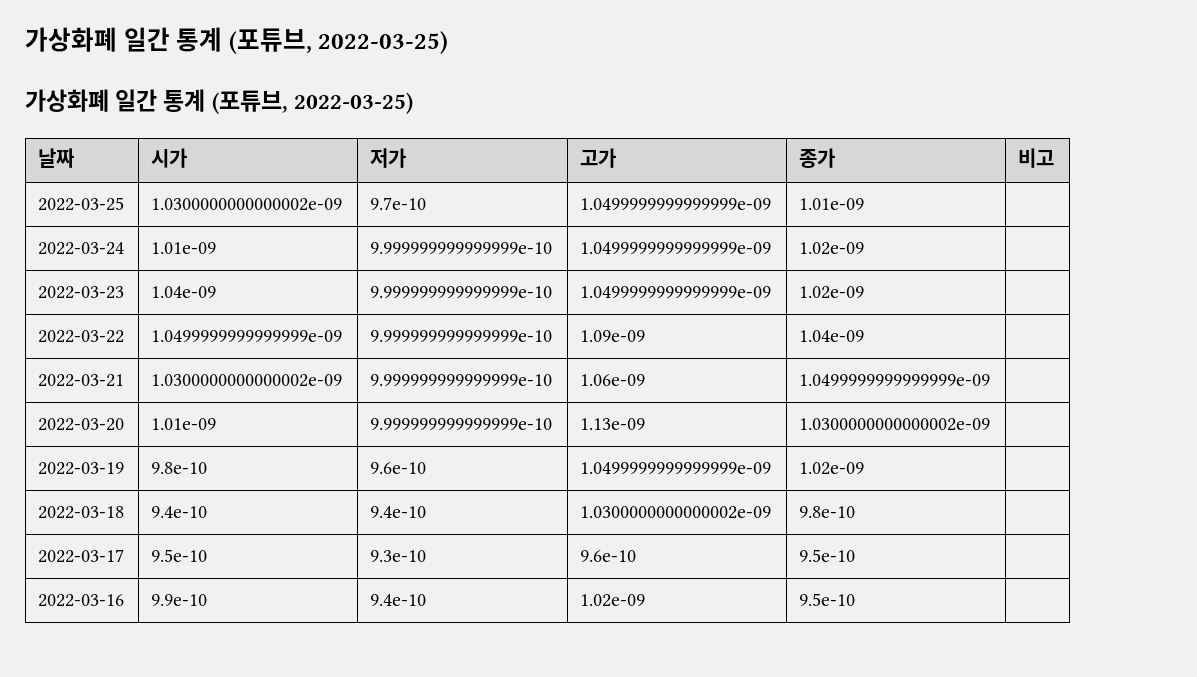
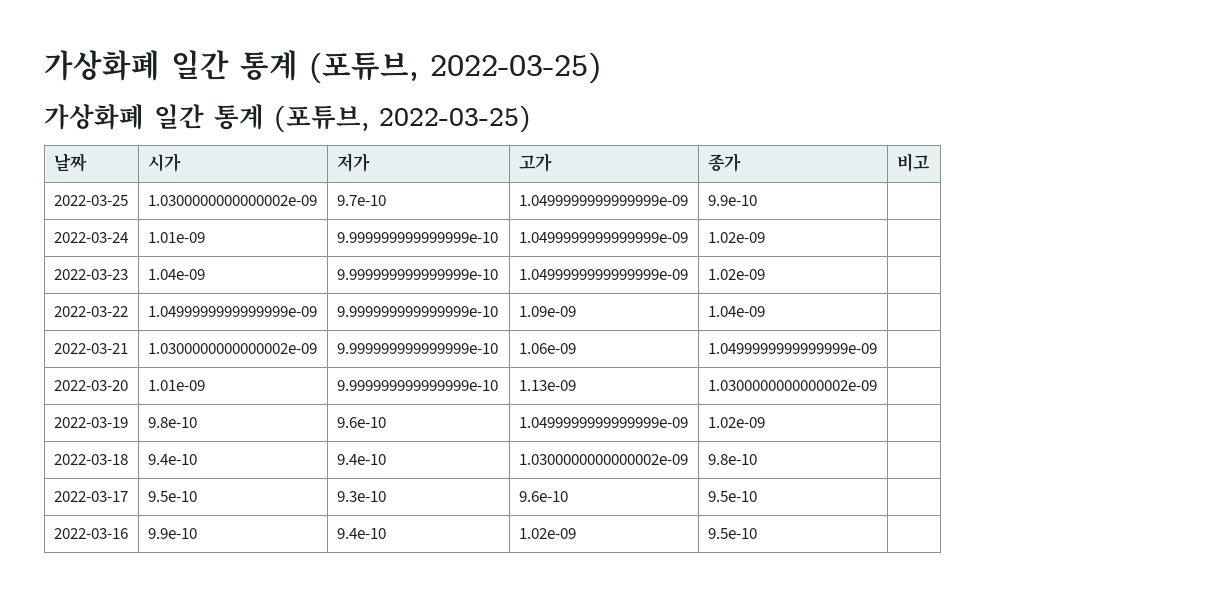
[799,198,865,210] 1.01e-09 -> [707,195,757,206] 9.9e-10

